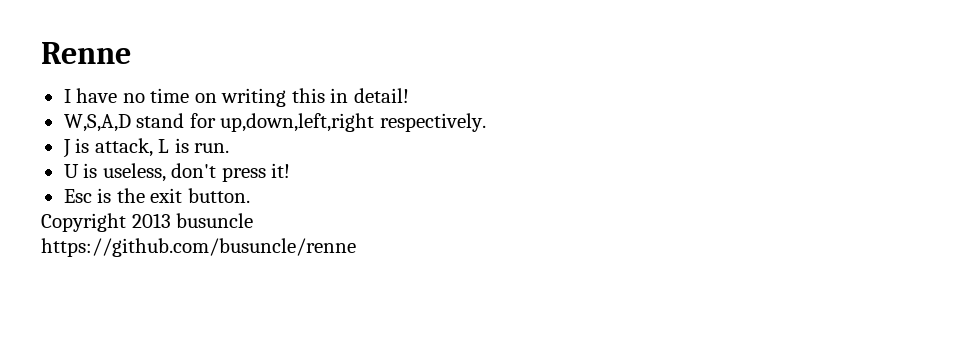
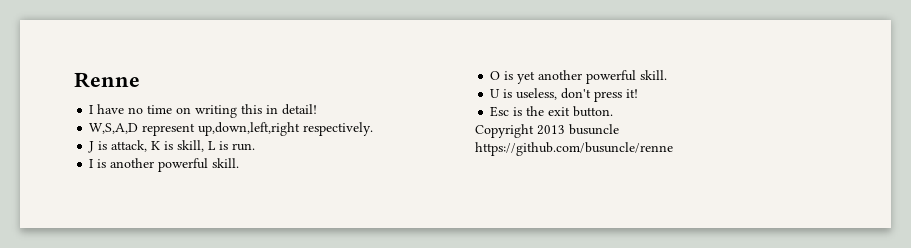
[136,113,216,128] stand for -> [142,123,196,136] represent
(153, 147) none -> [151,140,205,152] K is skill,
(230, 148) none -> [89,158,240,172] [490,70,668,84] // I is another powerful skill. // O is yet another powerful skill.

